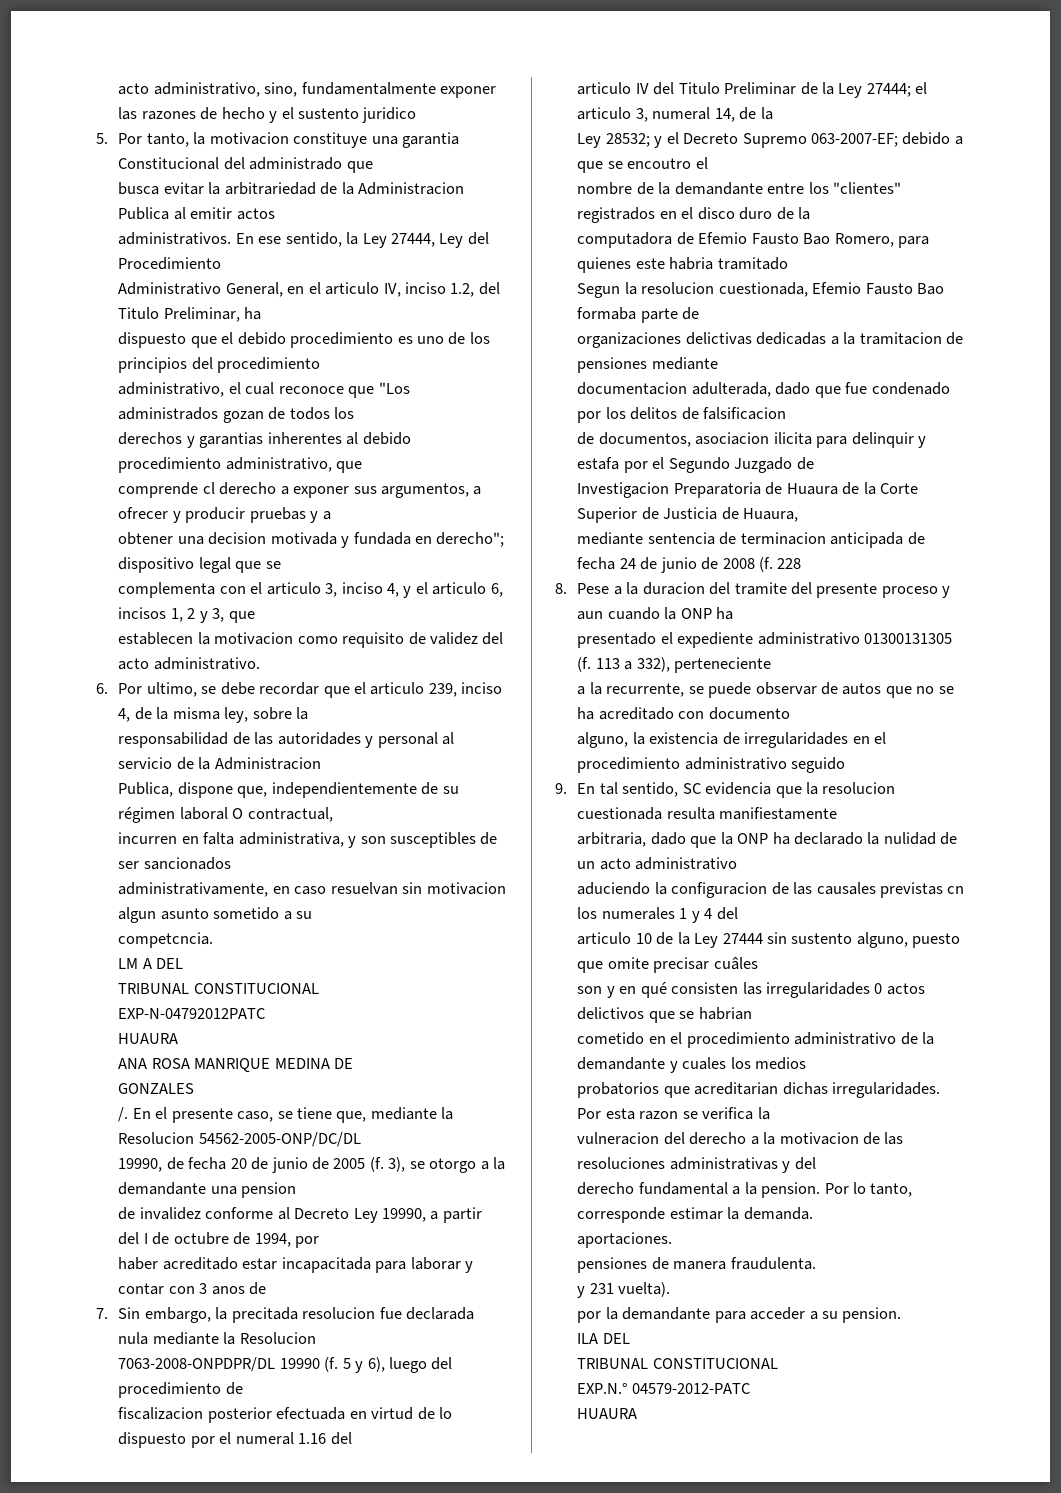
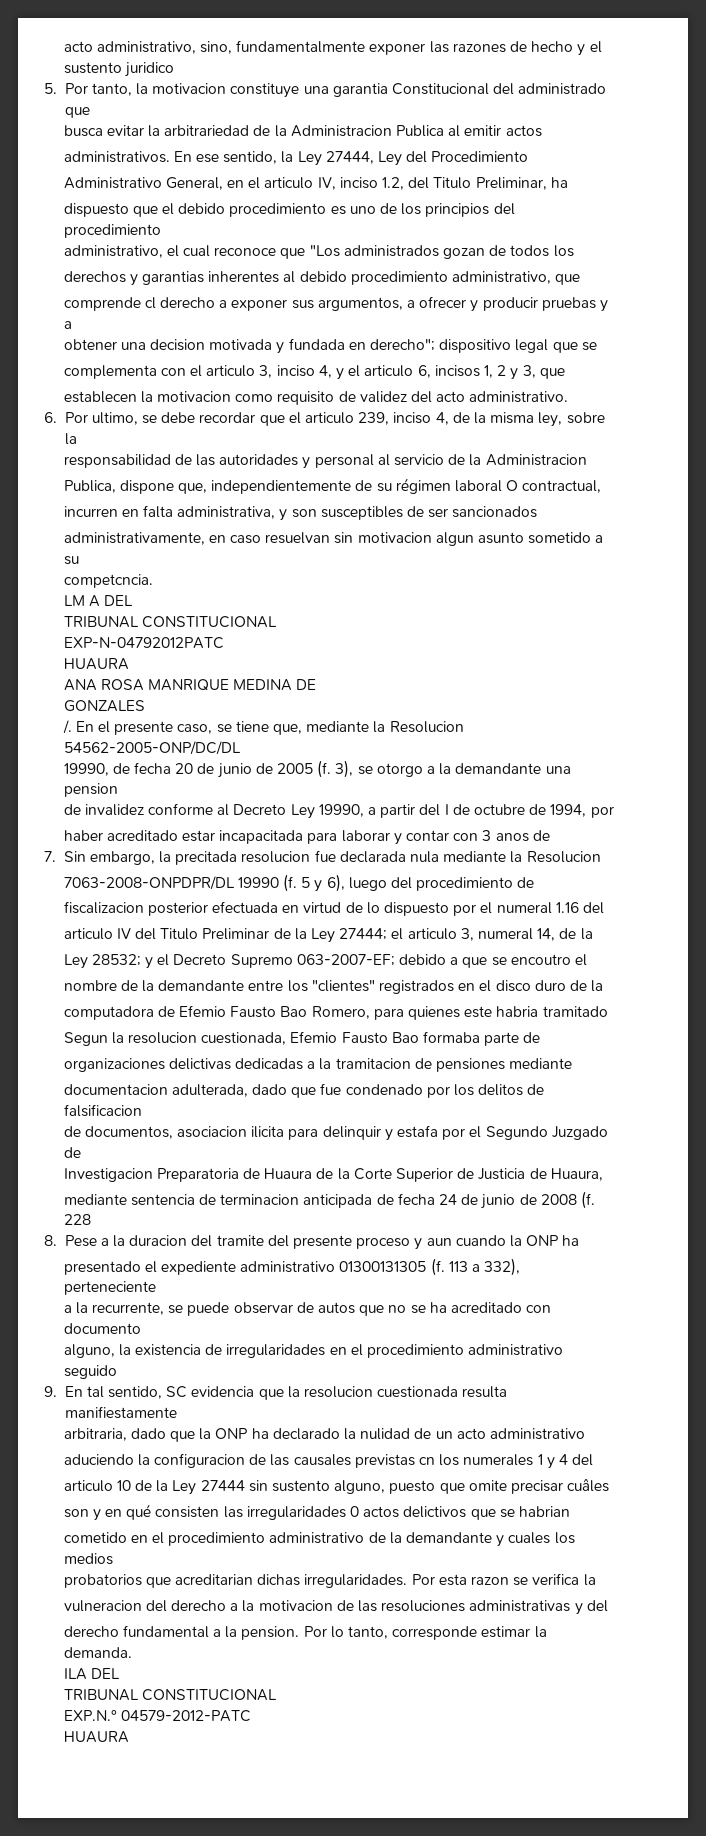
[577,1232,673,1248] [577,1257,816,1273] [577,1282,671,1298] [577,1307,902,1323] // aportaciones. // pensiones de manera fraudulenta. // y 231 vuelta). // por la demandante para acceder a su pension. -> (132, 1652) none

